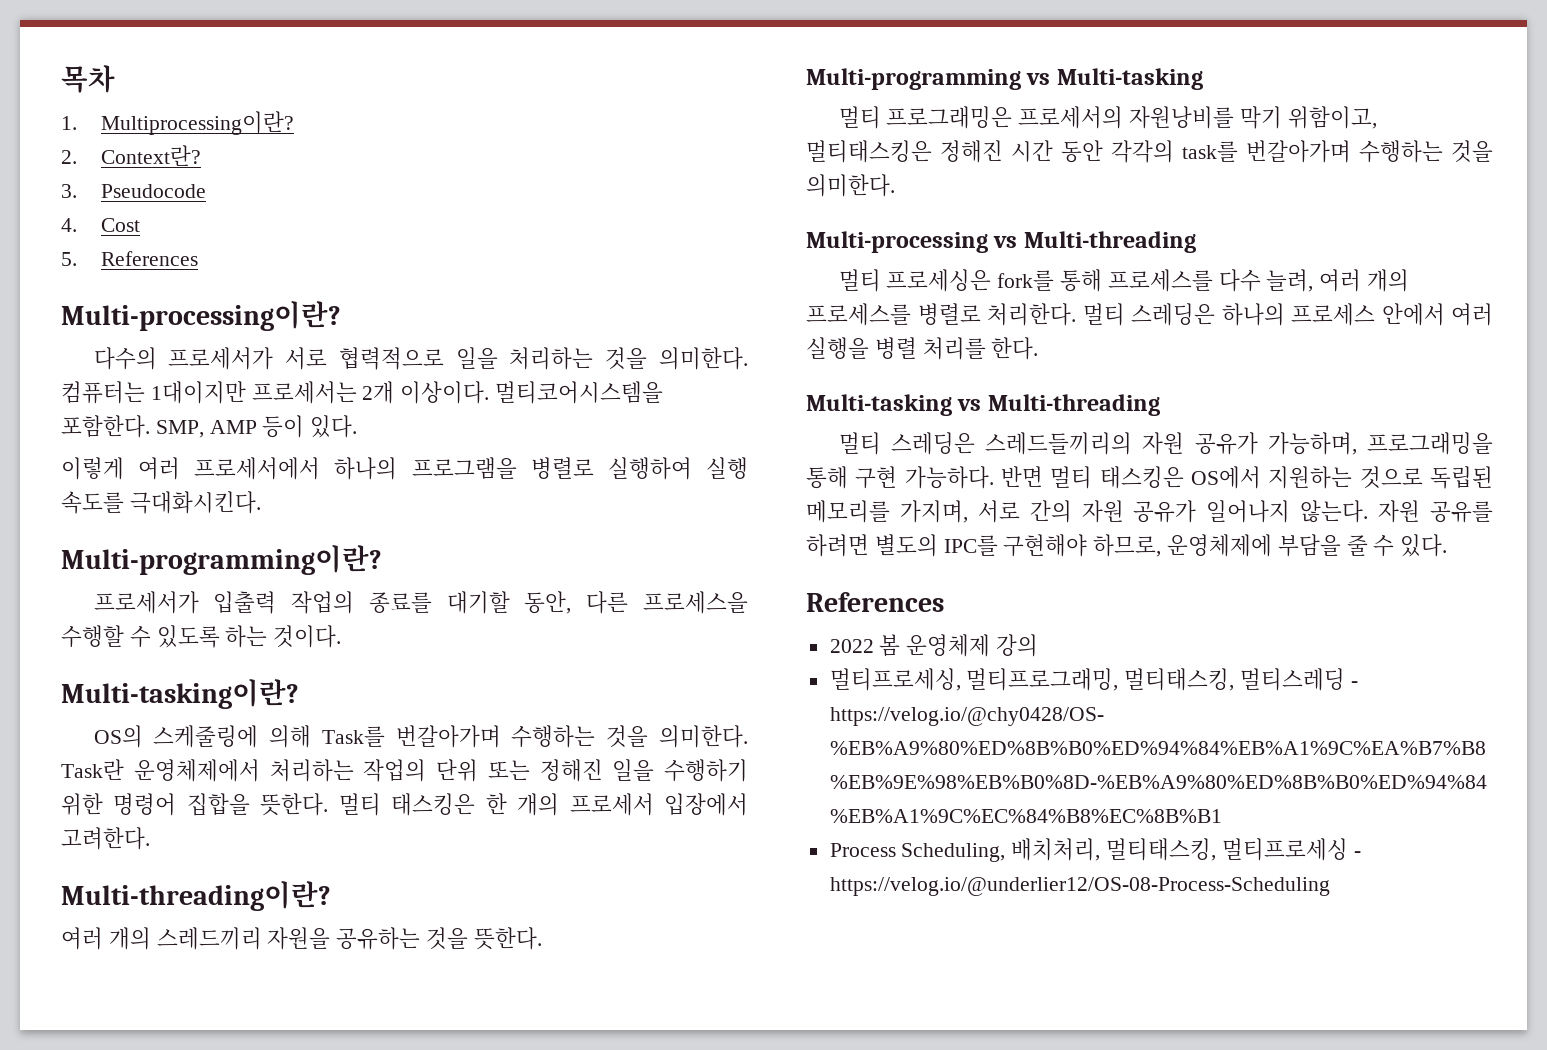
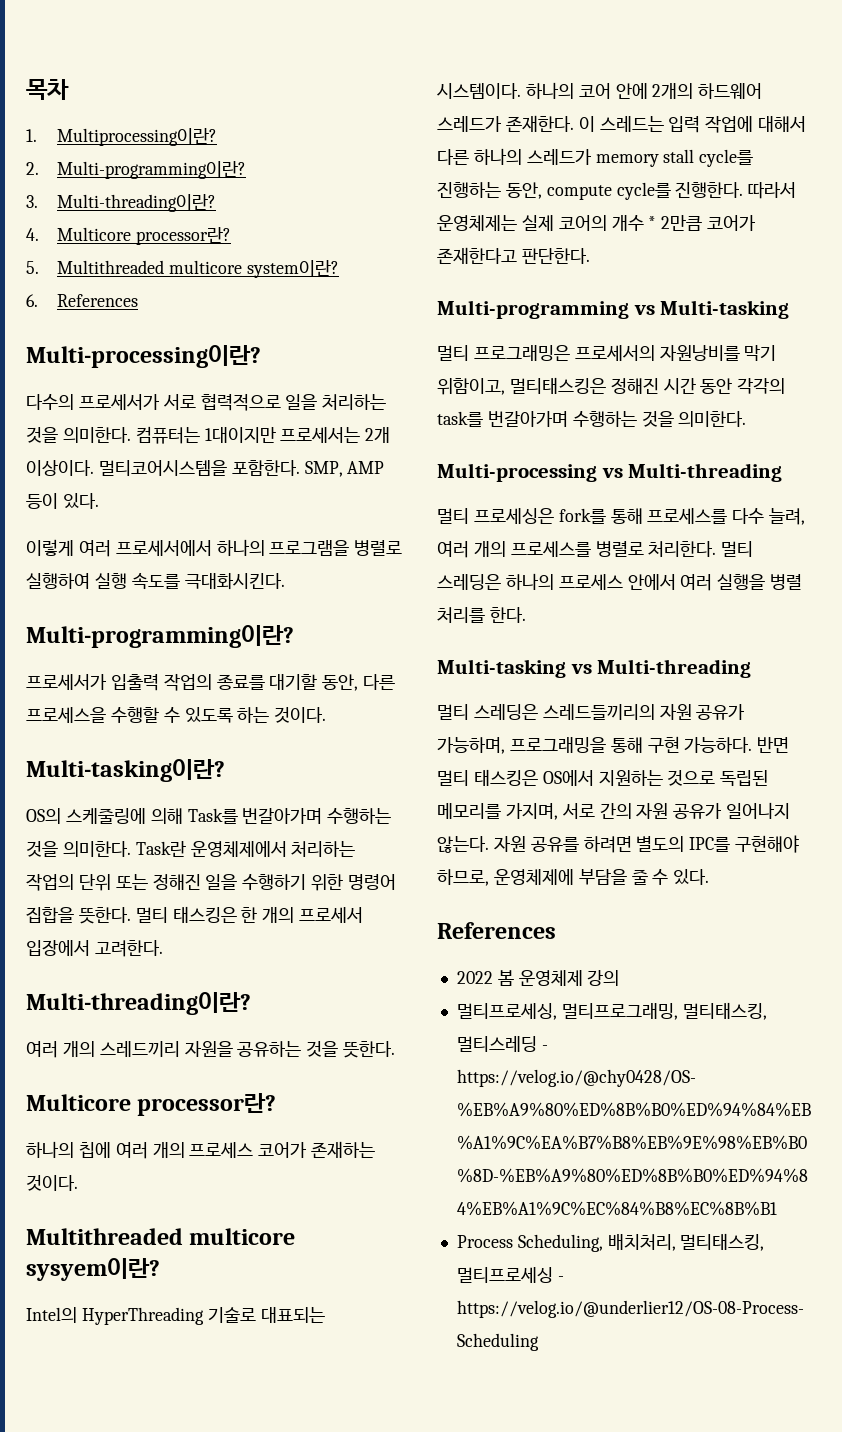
[100,145,201,166] Context란? -> [57,161,247,179] Multi-programming이란?
[100,184,206,198] Pseudocode -> [57,194,217,212] Multi-threading이란?
[100,218,140,232] [61,252,77,266] Cost // 5. -> [57,227,232,245] [26,260,340,278] [26,294,38,307] Multicore processor란? // 5. Multithreaded multicore system이란? // 6.
(542, 938) none -> [26,1093,277,1116] [26,1141,376,1159] [26,1175,78,1191] [26,1228,296,1245] [26,1258,160,1281] [26,1307,325,1325] [437,82,763,99] [437,115,807,133] [437,148,754,167] [437,182,797,200] [437,215,757,231] [437,247,590,264] // Multicore processor란? // 하나의 칩에 여러 개의 프로세스 코어가 존재하는 것이다. // Multithreaded multicore sysyem이란? // Intel의 HyperThreading 기술로 대표되는 시스템이다. 하나의 코어 안에 2개의 하드웨어 스레드가 존재한다. 이 스레드는 입력 작업에 대해서 다른 하나의 스레드가 memory stall cycle를 진행하는 동안, compute cycle를 진행한다. 따라서 운영체제는 실제 코어의 개수 * 2만큼 코어가 존재한다고 판단한다.

